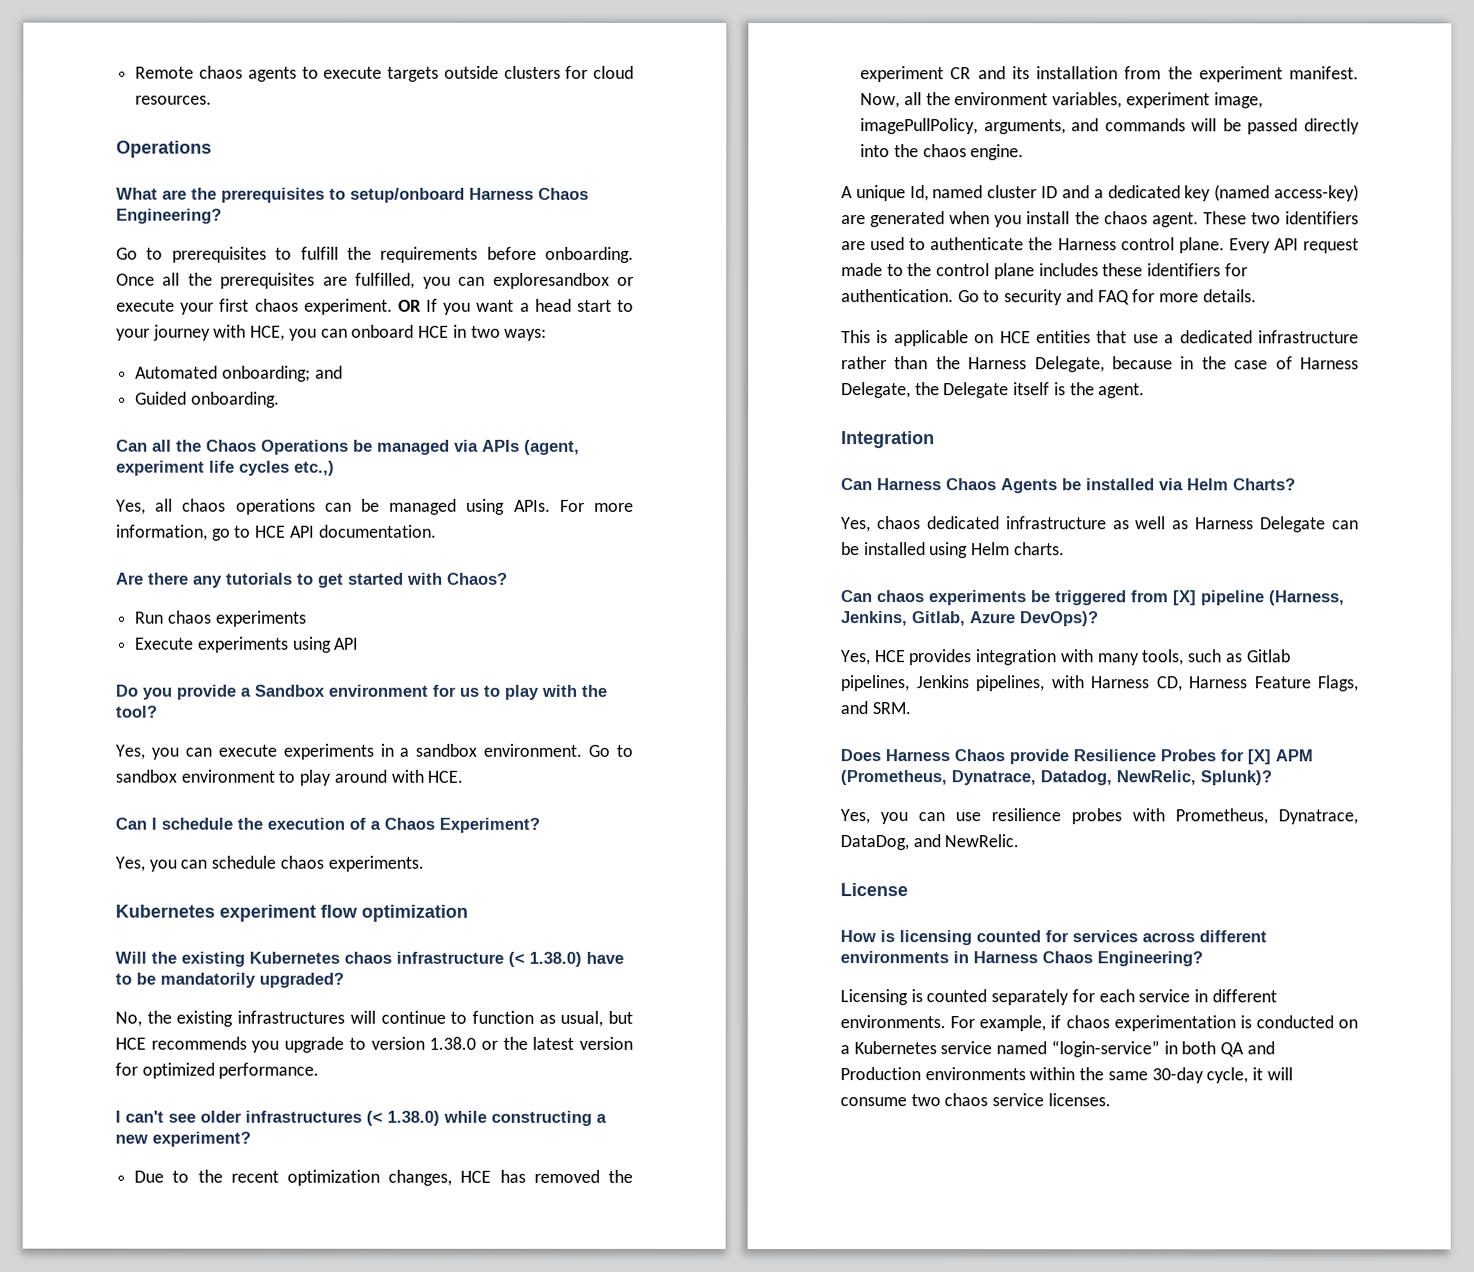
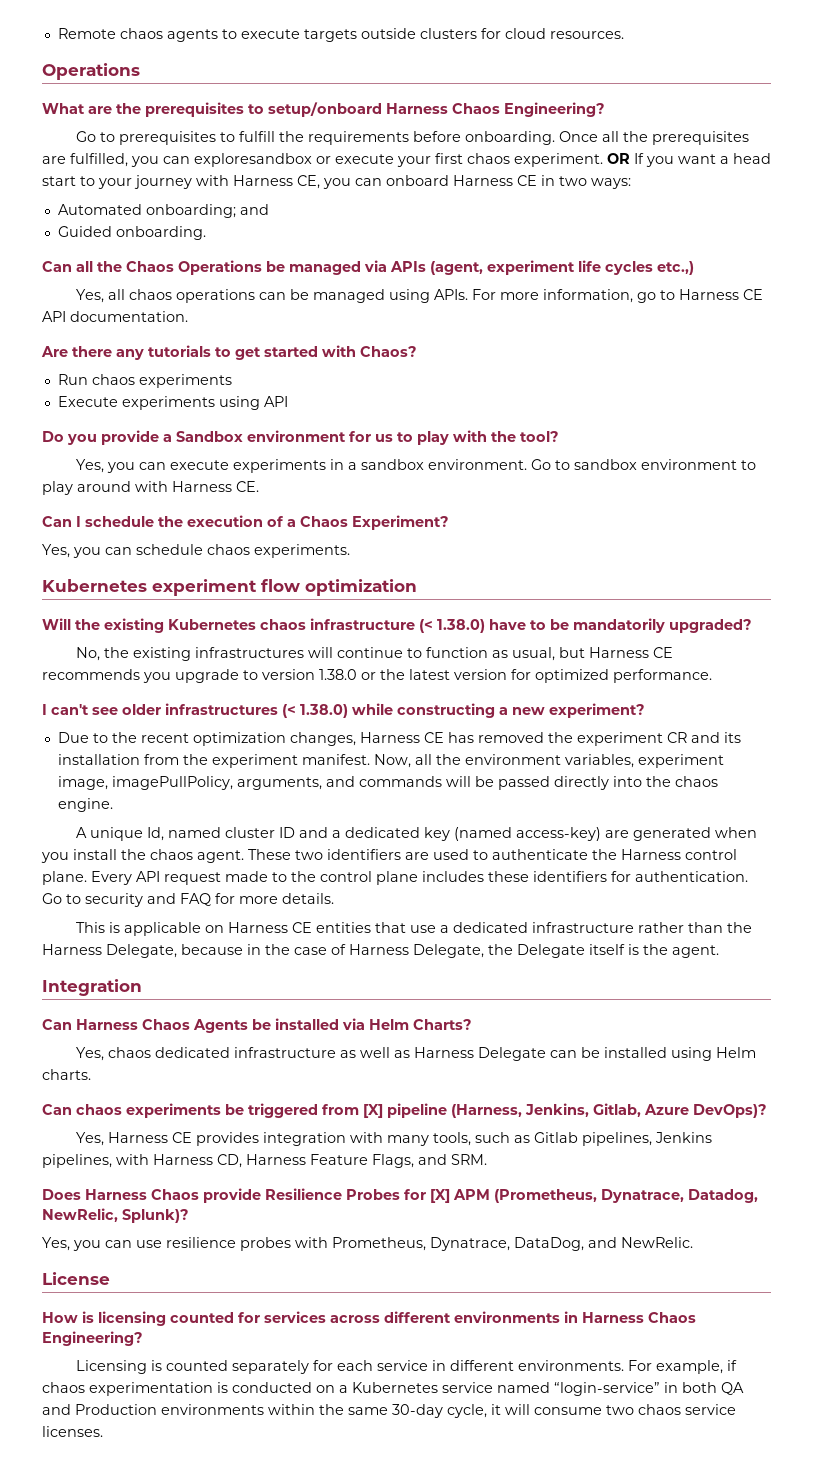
[250,325,286,341] HCE, -> [233,175,320,189] Harness CE,
[418,325,450,338] HCE -> [453,175,537,186] Harness CE
[255,525,287,538] HCE -> [679,289,764,300] Harness CE
[427,770,464,783] HCE. -> [172,481,259,492] Harness CE.
[115,1037,146,1050] HCE -> [589,647,674,658] Harness CE
[460,1170,492,1183] HCE -> [359,732,444,743] Harness CE
[999,331,1031,344] HCE -> [228,922,313,933] Harness CE
[873,650,905,663] HCE -> [108,1132,193,1143] Harness CE

